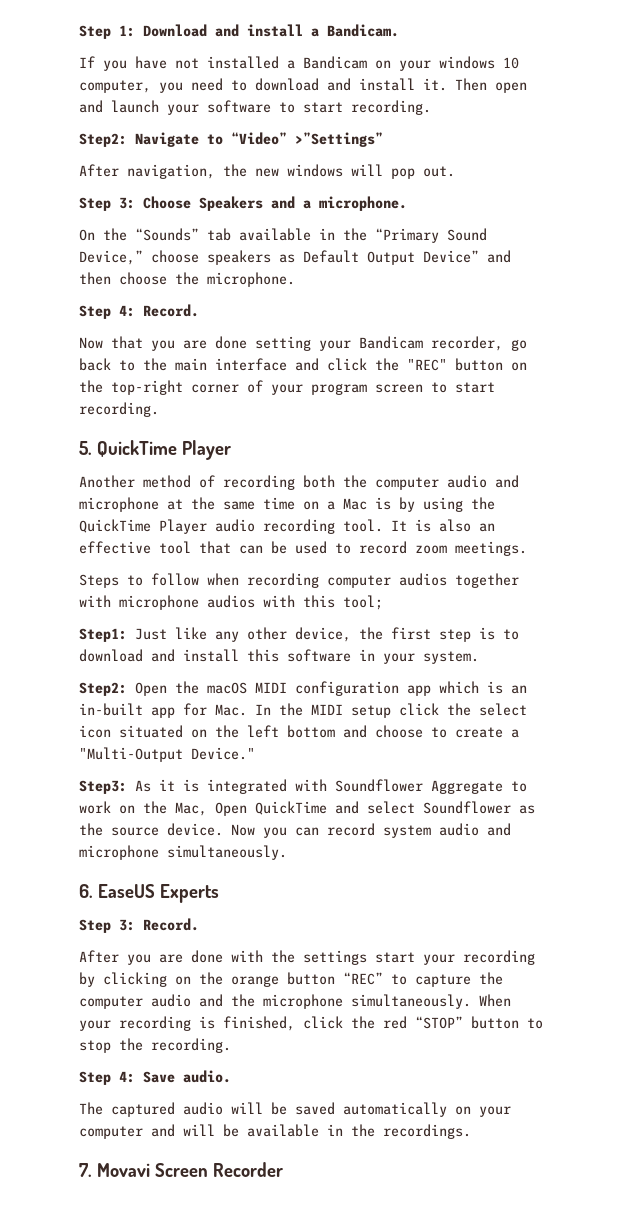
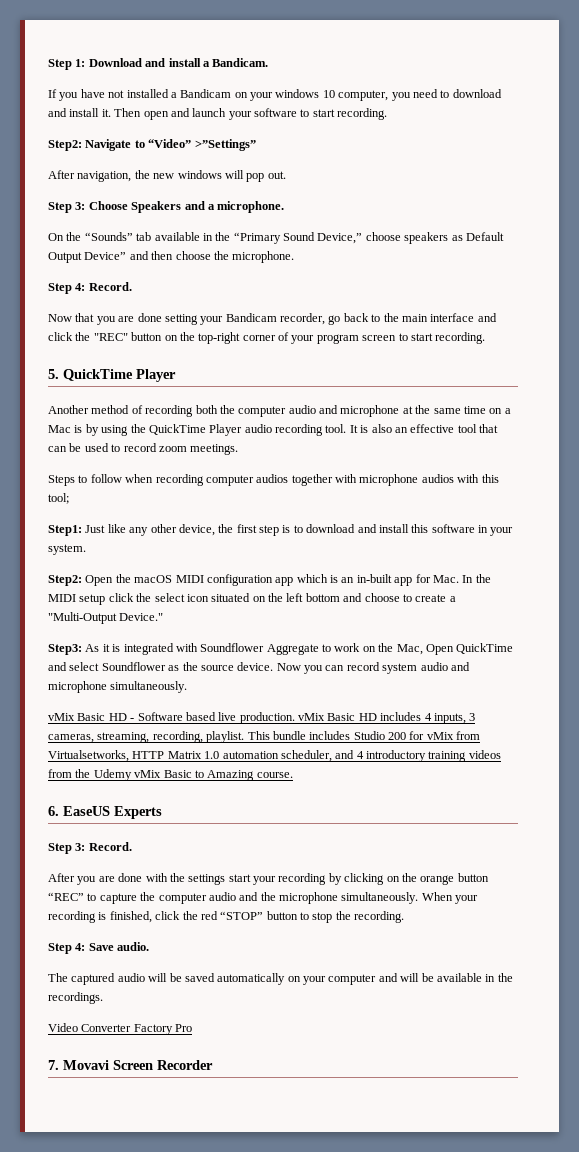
(287, 852) none -> [48,712,476,724] [48,731,481,743] [48,750,501,762] [48,769,293,781] // vMix Basic HD - Software based live production. vMix Basic HD includes 4 inputs, 3 cameras, streaming, recording, playlist. This bundle includes Studio 200 for vMix from Virtualsetworks, HTTP Matrix 1.0 automation scheduler, and 4 introductory training videos from the Udemy vMix Basic to Amazing course.
(471, 1131) none -> [48,1023,193,1035] // Video Converter Factory Pro

